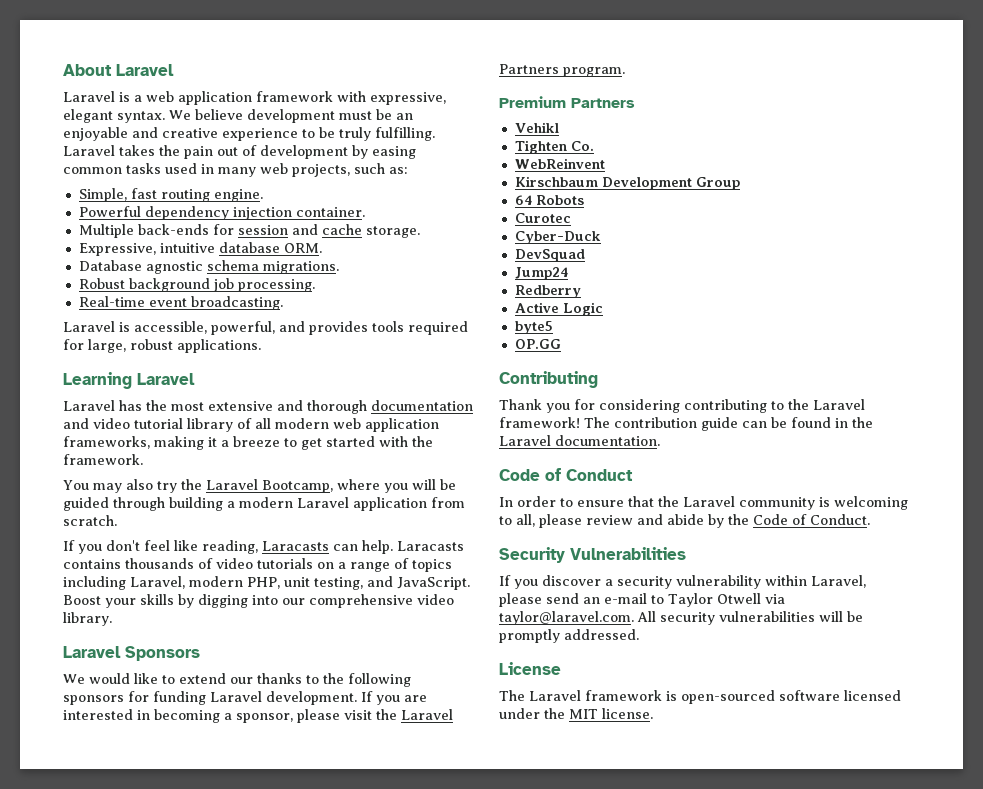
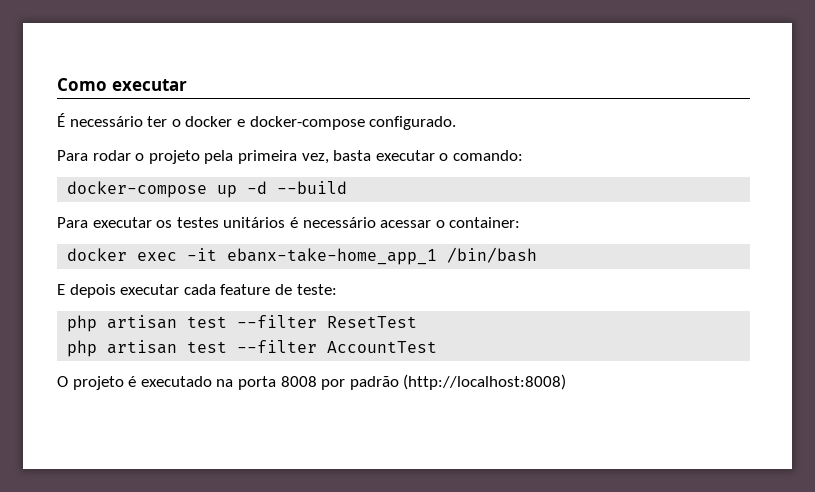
[63,64,174,76] [63,91,446,105] [63,109,413,123] [63,127,435,141] [63,145,416,159] [63,163,408,177] [78,188,263,202] [78,206,365,220] [78,224,420,238] [78,242,322,256] [78,260,339,274] [78,278,315,292] [78,296,283,310] [63,321,468,335] [63,339,261,353] [63,372,195,389] [63,400,473,414] [63,418,439,432] [63,436,433,450] [63,454,143,465] [63,479,456,493] [63,497,465,511] [63,515,117,526] [63,540,464,554] [63,558,452,572] [63,576,470,590] [63,594,454,608] [63,612,112,626] [63,646,200,661] [63,673,411,687] [63,691,427,705] [63,709,453,723] [499,64,625,77] [499,96,635,108] [514,122,559,133] [514,140,594,154] [514,158,605,169] [514,176,740,190] [514,195,584,205] [514,213,571,223] [514,231,601,244] [514,249,585,262] [514,267,568,280] [514,285,581,298] [514,302,603,316] [514,321,553,334] [514,339,561,349] [499,371,598,388] [499,399,865,413] [499,417,873,431] [499,435,660,446] [499,468,633,481] [499,496,908,510] [499,514,870,528] [499,547,686,563] [499,575,866,589] [499,593,785,607] [499,611,863,625] [499,629,639,643] [499,662,561,675] [499,690,901,704] [499,708,653,719] About Laravel // Laravel is a web application framework with expressive, elegant syntax. We believe development must be an enjoyable and creative experience to be truly fulfilling. Laravel takes the pain out of development by easing common tasks used in many web projects, such as: // Simple, fast routing engine. // Powerful dependency injection container. // Multiple back-ends for session and cache storage. // Expressive, intuitive database ORM. // Database agnostic schema migrations. // Robust background job processing. // Real-time event broadcasting. // Laravel is accessible, powerful, and provides tools required for large, robust applications. // Learning Laravel // Laravel has the most extensive and thorough documentation and video tutorial library of all modern web application frameworks, making it a breeze to get started with the framework. // You may also try the Laravel Bootcamp, where you will be guided through building a modern Laravel application from scratch. // If you don't feel like reading, Laracasts can help. Laracasts contains thousands of video tutorials on a range of topics including Laravel, modern PHP, unit testing, and JavaScript. Boost your skills by digging into our comprehensive video library. // Laravel Sponsors // We would like to extend our thanks to the following sponsors for funding Laravel development. If you are interested in becoming a sponsor, please visit the Laravel Partners program. // Premium Partners // Vehikl // Tighten Co. // WebReinvent // Kirschbaum Development Group // 64 Robots // Curotec // Cyber-Duck // DevSquad // Jump24 // Redberry // Active Logic // byte5 // OP.GG // Contributing // Thank you for considering contributing to the Laravel framework! The contribution guide can be found in the Laravel documentation. // Code of Conduct // In order to ensure that the Laravel community is welcoming to all, please review and abide by the Code of Conduct. // Security Vulnerabilities // If you discover a security vulnerability within Laravel, please send an e-mail to Taylor Otwell via taylor@laravel.com. All security vulnerabilities will be promptly addressed. // License // The Laravel framework is open-sourced software licensed under the MIT license. -> [57,78,187,91] [57,113,457,130] [57,150,523,164] [67,181,348,198] [57,217,521,228] [67,247,538,265] [57,284,337,298] [67,315,418,332] [67,340,438,357] [57,374,567,390] Como executar // É necessário ter o docker e docker-compose configurado. // Para rodar o projeto pela primeira vez, basta executar o comando: // docker-compose up -d --build // Para executar os testes unitários é necessário acessar o container: // docker exec -it ebanx-take-home_app_1 /bin/bash // E depois executar cada feature de teste: // php artisan test --filter ResetTest // php artisan test --filter AccountTest // O projeto é executado na porta 8008 por padrão (http://localhost:8008)

